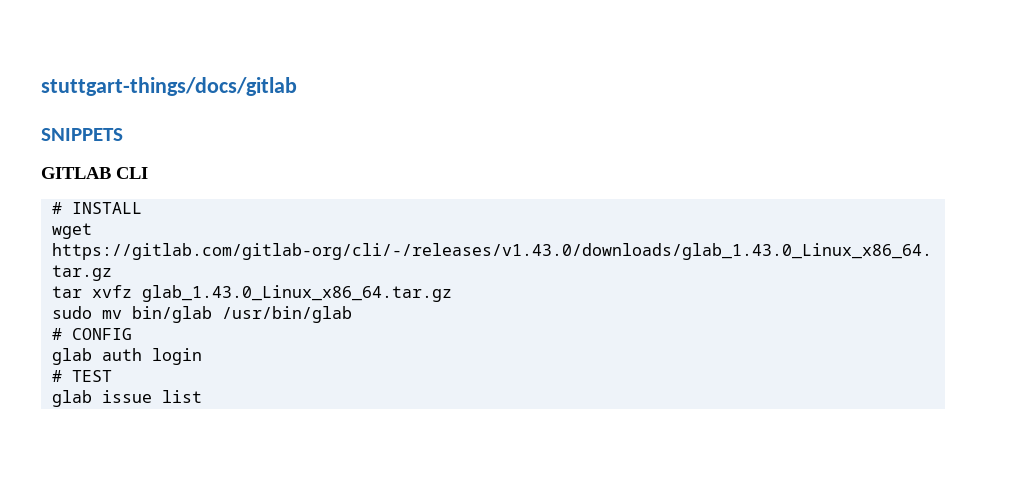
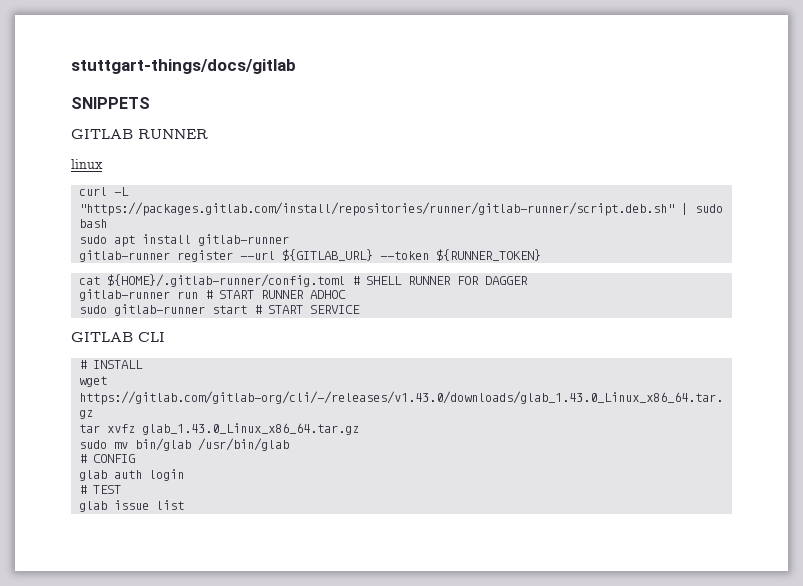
(123, 134) none -> [71,129,208,139] [71,159,103,169] [79,187,130,196] [79,202,724,216] [79,219,108,228] [79,234,290,247] [79,249,542,262] [79,274,529,287] [79,289,347,301] [79,304,361,316] // GITLAB RUNNER // linux // curl -L "https://packages.gitlab.com/install/repositories/runner/gitlab-runner/script.deb.sh" | sudo bash // sudo apt install gitlab-runner // gitlab-runner register --url ${GITLAB_URL} --token ${RUNNER_TOKEN} // cat ${HOME}/.gitlab-runner/config.toml # SHELL RUNNER FOR DAGGER // gitlab-runner run # START RUNNER ADHOC // sudo gitlab-runner start # START SERVICE

